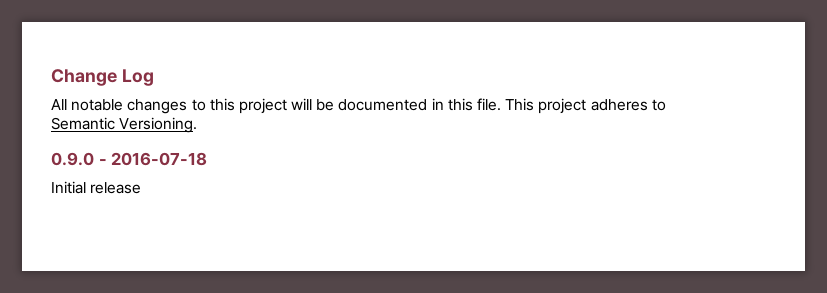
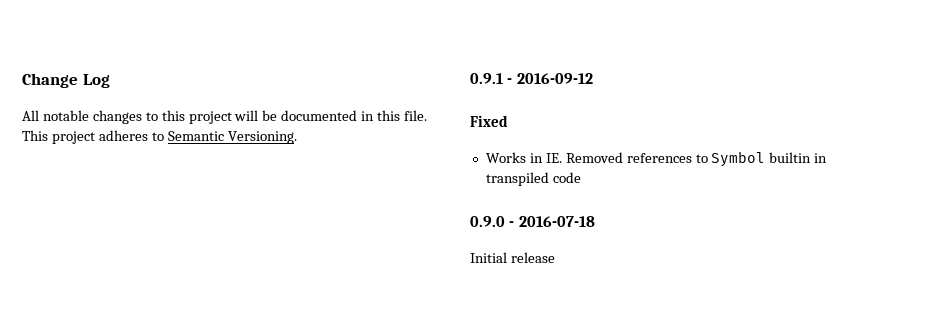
(198, 125) none -> [470,73,593,84] [470,115,508,127] [485,151,828,167] [485,172,581,186] // 0.9.1 - 2016-09-12 // Fixed // Works in IE. Removed references to Symbol builtin in transpiled code

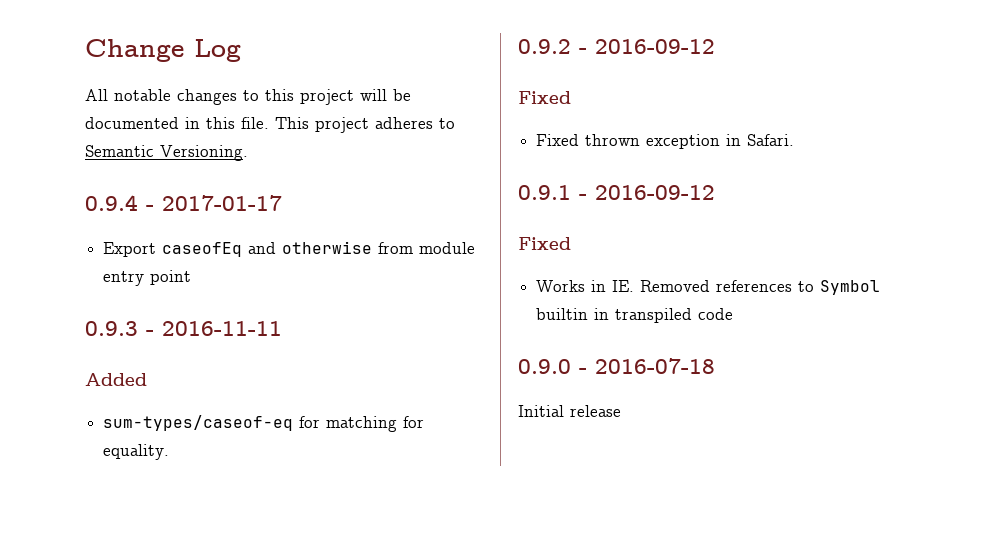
(297, 137) none -> [85,195,282,211] [103,241,476,257] [103,270,192,286] [85,321,282,336] [85,373,147,386] [103,415,425,432] [103,444,170,460] [518,39,715,54] [518,91,571,104] [536,134,795,149] // 0.9.4 - 2017-01-17 // Export caseofEq and otherwise from module entry point // 0.9.3 - 2016-11-11 // Added // sum-types/caseof-eq for matching for equality. // 0.9.2 - 2016-09-12 // Fixed // Fixed thrown exception in Safari.

